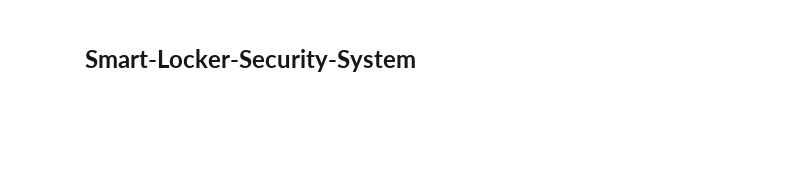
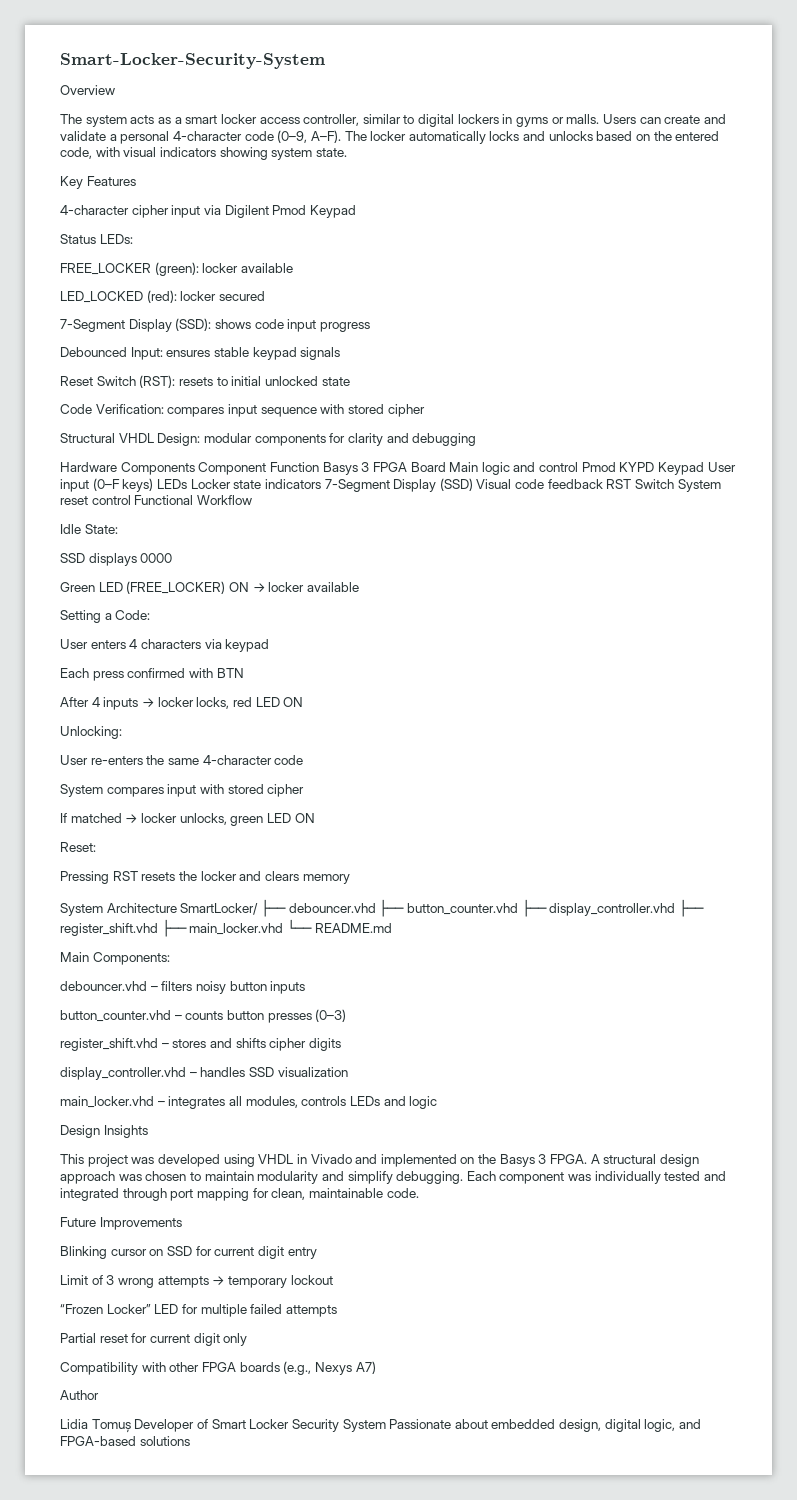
(416, 60) none -> [60,85,115,95] [60,114,726,127] [60,130,720,144] [60,147,347,160] [60,176,136,189] [60,205,356,218] [60,234,133,244] [60,262,293,276] [60,290,265,303] [60,318,370,332] [60,347,341,360] [60,375,350,388] [60,404,425,417] [60,433,477,446] [60,462,736,475] [60,478,721,492] [60,495,252,505] [60,524,118,534] [60,553,173,566] [60,581,359,594] [60,610,151,623] [60,639,270,652] [60,668,244,681] [60,697,304,710] [60,726,122,739] [60,755,304,765] [60,784,305,797] [60,813,315,826] [60,842,96,852] [60,871,350,884] [60,899,704,917] [60,919,392,937] [60,952,170,965] [60,981,306,994] [60,1009,347,1023] [60,1038,341,1051] [60,1067,348,1080] [60,1096,438,1109] [60,1125,148,1138] [60,1154,699,1167] [60,1171,727,1184] [60,1188,419,1201] [60,1217,182,1230] [60,1246,317,1259] [60,1275,333,1288] [60,1304,337,1317] [60,1333,248,1346] [60,1361,376,1375] [60,1390,99,1400] [60,1419,702,1433] [60,1436,190,1446] // Overview // The system acts as a smart locker access controller, similar to digital lockers in gyms or malls. Users can create and validate a personal 4-character code (0–9, A–F). The locker automatically locks and unlocks based on the entered code, with visual indicators showing system state. // Key Features // 4-character cipher input via Digilent Pmod Keypad // Status LEDs: // FREE_LOCKER (green): locker available // LED_LOCKED (red): locker secured // 7-Segment Display (SSD): shows code input progress // Debounced Input: ensures stable keypad signals // Reset Switch (RST): resets to initial unlocked state // Code Verification: compares input sequence with stored cipher // Structural VHDL Design: modular components for clarity and debugging // Hardware Components Component Function Basys 3 FPGA Board Main logic and control Pmod KYPD Keypad User input (0–F keys) LEDs Locker state indicators 7-Segment Display (SSD) Visual code feedback RST Switch System reset control Functional Workflow // Idle State: // SSD displays 0000 // Green LED (FREE_LOCKER) ON → locker available // Setting a Code: // User enters 4 characters via keypad // Each press confirmed with BTN // After 4 inputs → locker locks, red LED ON // Unlocking: // User re-enters the same 4-character code // System compares input with stored cipher // If matched → locker unlocks, green LED ON // Reset: // Pressing RST resets the locker and clears memory // System Architecture SmartLocker/ ├── debouncer.vhd ├── button_counter.vhd ├── display_controller.vhd ├── register_shift.vhd ├── main_locker.vhd └── README.md // Main Components: // debouncer.vhd – filters noisy button inputs // button_counter.vhd – counts button presses (0–3) // register_shift.vhd – stores and shifts cipher digits // display_controller.vhd – handles SSD visualization // main_locker.vhd – integrates all modules, controls LEDs and logic // Design Insights // This project was developed using VHDL in Vivado and implemented on the Basys 3 FPGA. A structural design approach was chosen to maintain modularity and simplify debugging. Each component was individually tested and integrated through port mapping for clean, maintainable code. // Future Improvements // Blinking cursor on SSD for current digit entry // Limit of 3 wrong attempts → temporary lockout // “Frozen Locker” LED for multiple failed attempts // Partial reset for current digit only // Compatibility with other FPGA boards (e.g., Nexys A7) // Author // Lidia Tomuș Developer of Smart Locker Security System Passionate about embedded design, digital logic, and FPGA-based solutions

